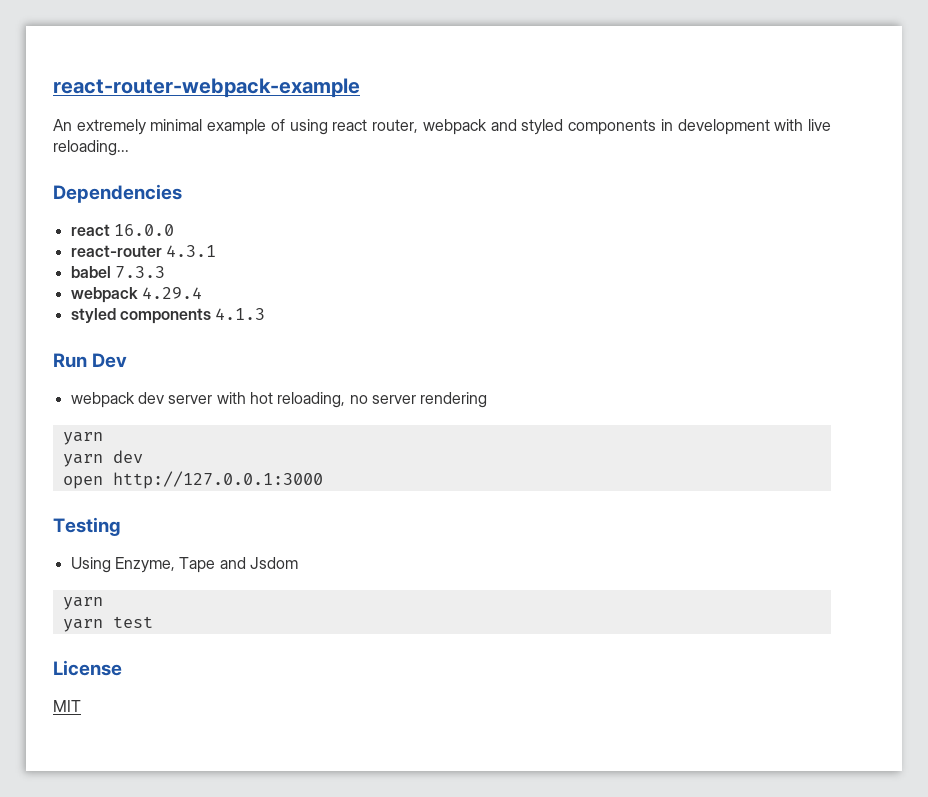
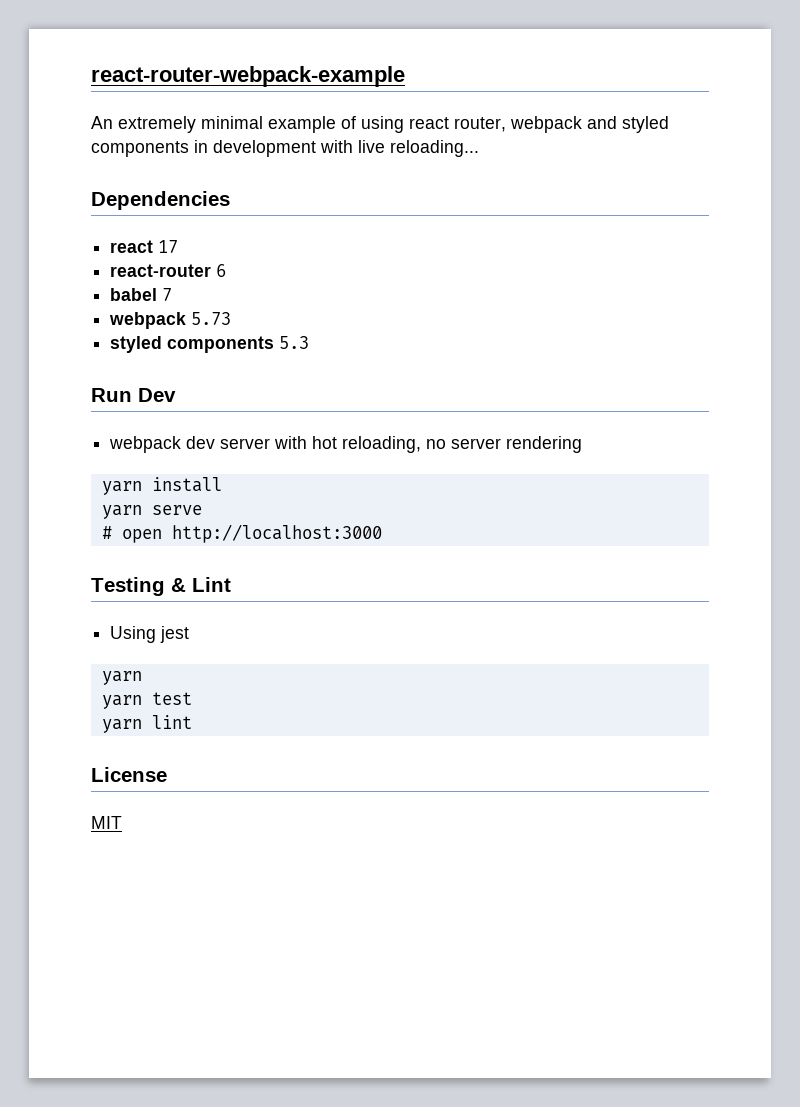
[113,224,174,236] 16.0.0 -> [158,240,179,253] 17
[165,245,216,257] 4.3.1 -> [216,264,227,277] 6
[114,266,165,278] [70,287,202,303] [70,308,266,324] 7.3.3 // webpack 4.29.4 // styled components 4.1.3 -> [162,288,173,301] [109,312,232,329] [110,336,310,353] 7 // webpack 5.73 // styled components 5.3
[62,450,143,467] [62,471,323,489] // yarn dev // open http://127.0.0.1:3000 -> [151,477,222,492] [101,505,202,519] [101,524,382,543] install // yarn serve // # open http://localhost:3000
(121, 526) none -> [171,577,231,592] & Lint
[114,557,298,573] Enzyme, Tape and Jsdom -> [160,626,190,643] jest
(153, 622) none -> [101,715,192,733] // yarn lint

